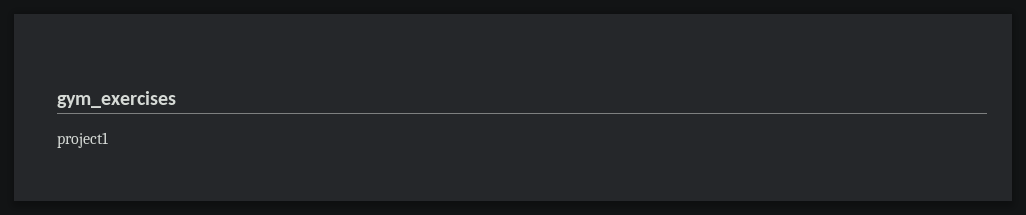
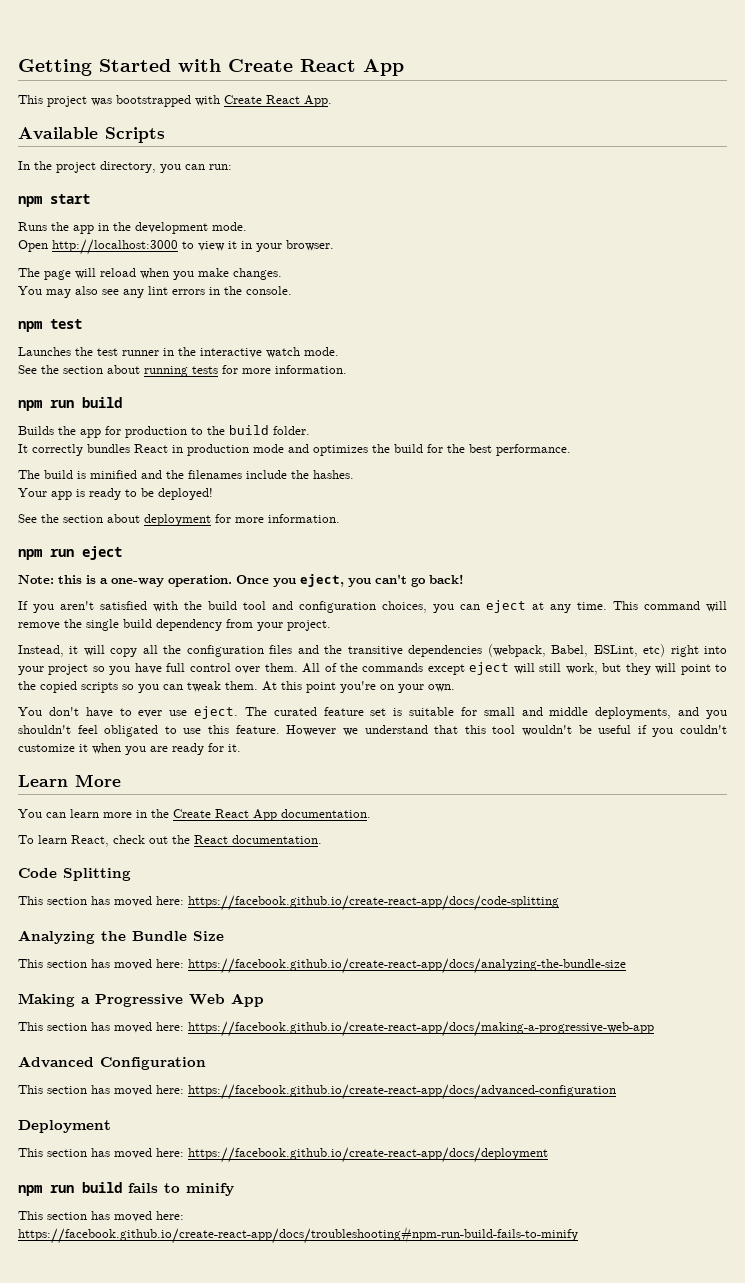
[57,91,176,108] [57,132,108,148] gym_exercises // project1 -> [18,59,404,76] [18,95,332,107] [18,127,165,143] [18,161,232,173] [18,194,90,207] [18,222,247,234] [18,239,334,255] [18,268,282,280] [18,286,292,298] [18,319,82,332] [18,347,339,358] [18,365,347,377] [18,397,122,411] [18,425,310,438] [18,444,571,456] [18,470,354,479] [18,488,213,500] [18,514,340,526] [18,546,122,560] [18,574,464,587] [18,600,727,613] [18,619,331,631] [18,644,728,657] [18,662,728,675] [18,681,455,693] [18,706,728,719] [18,725,727,737] [18,743,241,755] [18,774,121,787] [18,809,371,821] [18,835,322,847] [18,868,131,881] [18,895,559,911] [18,930,224,944] [18,958,626,974] [18,993,264,1007] [18,1021,654,1037] [18,1056,206,1070] [18,1084,616,1100] [18,1120,111,1133] [18,1147,548,1163] [18,1182,234,1196] [18,1211,184,1222] [18,1226,578,1244] Getting Started with Create React App // This project was bootstrapped with Create React App. // Available Scripts // In the project directory, you can run: // npm start // Runs the app in the development mode. // Open http://localhost:3000 to view it in your browser. // The page will reload when you make changes. // You may also see any lint errors in the console. // npm test // Launches the test runner in the interactive watch mode. // See the section about running tests for more information. // npm run build // Builds the app for production to the build folder. // It correctly bundles React in production mode and optimizes the build for the best performance. // The build is minified and the filenames include the hashes. // Your app is ready to be deployed! // See the section about deployment for more information. // npm run eject // Note: this is a one-way operation. Once you eject, you can't go back! // If you aren't satisfied with the build tool and configuration choices, you can eject at any time. This command will remove the single build dependency from your project. // Instead, it will copy all the configuration files and the transitive dependencies (webpack, Babel, ESLint, etc) right into your project so you have full control over them. All of the commands except eject will still work, but they will point to the copied scripts so you can tweak them. At this point you're on your own. // You don't have to ever use eject. The curated feature set is suitable for small and middle deployments, and you shouldn't feel obligated to use this feature. However we understand that this tool wouldn't be useful if you couldn't customize it when you are ready for it. // Learn More // You can learn more in the Create React App documentation. // To learn React, check out the React documentation. // Code Splitting // This section has moved here: https://facebook.github.io/create-react-app/docs/code-splitting // Analyzing the Bundle Size // This section has moved here: https://facebook.github.io/create-react-app/docs/analyzing-the-bundle-size // Making a Progressive Web App // This section has moved here: https://facebook.github.io/create-react-app/docs/making-a-progressive-web-app // Advanced Configuration // This section has moved here: https://facebook.github.io/create-react-app/docs/advanced-configuration // Deployment // This section has moved here: https://facebook.github.io/create-react-app/docs/deployment // npm run build fails to minify // This section has moved here: https://facebook.github.io/create-react-app/docs/troubleshooting#npm-run-build-fails-to-minify

